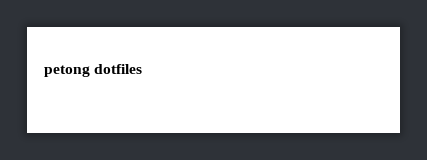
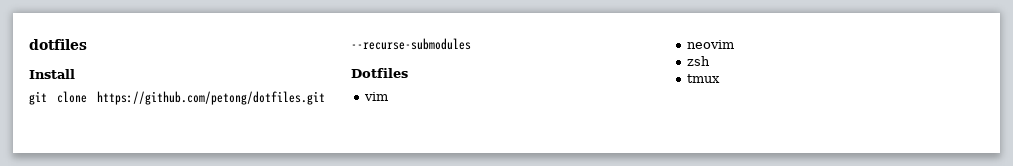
[44,65,90,77] petong -> (29, 44) none
(143, 69) none -> [29,69,75,79] [29,91,325,105] [351,38,471,50] [351,68,408,78] [363,92,388,101] [686,40,734,49] [686,56,710,66] [686,74,720,83] // Install // git clone https://github.com/petong/dotfiles.git --recurse-submodules // Dotfiles // vim // neovim // zsh // tmux

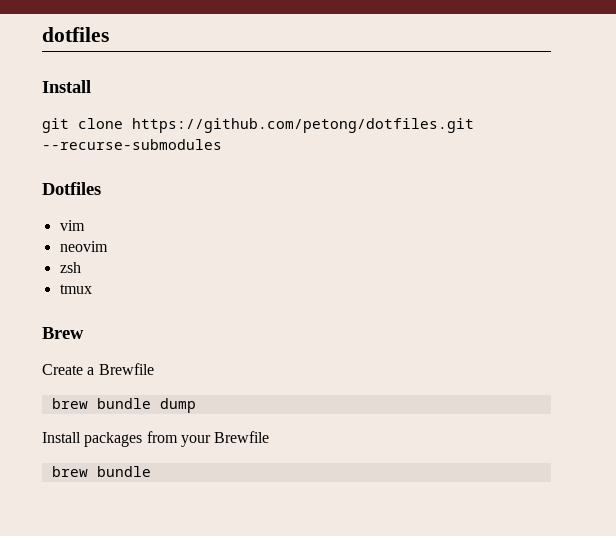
(720, 78) none -> [42,327,84,339] [42,363,154,375] [51,398,196,413] [42,431,270,447] [51,466,151,477] // Brew // Create a Brewfile // brew bundle dump // Install packages from your Brewfile // brew bundle

